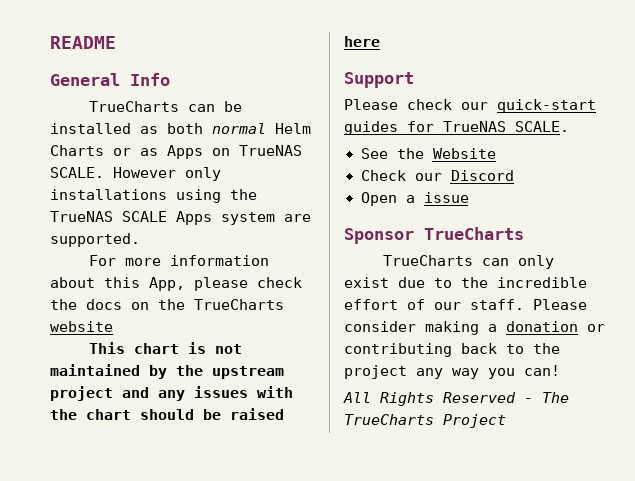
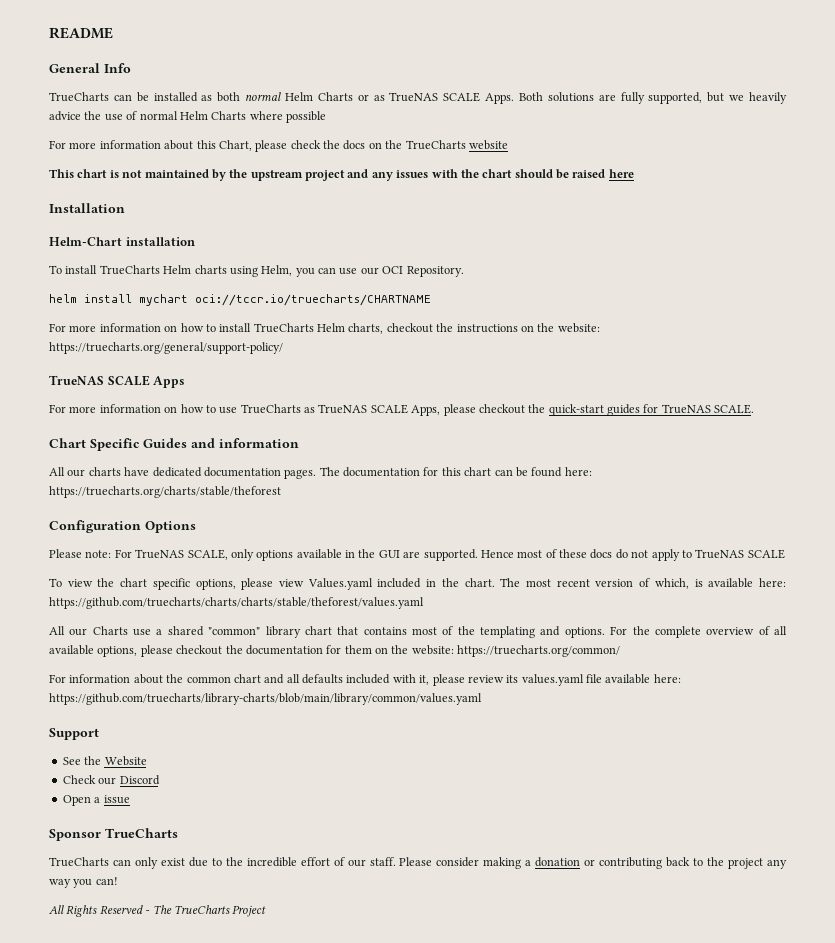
[167,145,302,159] [50,167,221,181] [50,189,257,203] [50,211,311,225] [50,233,140,247] Apps on TrueNAS SCALE. However only installations using the TrueNAS SCALE Apps system are supported. -> [389,92,787,104] [49,111,326,123] TrueNAS SCALE Apps. Both solutions are fully supported, but we heavily advice the use of normal Helm Charts where possible
[149,277,185,291] App, -> [218,140,252,151] Chart,
[344,72,414,88] [344,99,488,110] Support // Please check our -> [49,203,125,213] [49,237,195,246] [49,265,464,277] [49,294,431,306] [49,323,600,334] [49,342,283,354] [49,375,186,388] [49,404,546,416] Installation // Helm-Chart installation // To install TrueCharts Helm charts using Helm, you can use our OCI Repository. // helm install mychart oci://tccr.io/truecharts/CHARTNAME // For more information on how to install TrueCharts Helm charts, checkout the instructions on the website: https://truecharts.org/general/support-policy/ // TrueNAS SCALE Apps // For more information on how to use TrueCharts as TrueNAS SCALE Apps, please checkout the
(569, 126) none -> [49,438,299,451] [49,467,592,479] [49,486,281,498] [49,520,196,533] [49,549,785,561] [49,578,786,590] [49,597,424,609] [49,626,788,638] [49,645,621,657] [49,674,681,686] [49,693,482,705] [49,728,99,740] // Chart Specific Guides and information // All our charts have dedicated documentation pages. The documentation for this chart can be found here: https://truecharts.org/charts/stable/theforest // Configuration Options // Please note: For TrueNAS SCALE, only options available in the GUI are supported. Hence most of these docs do not apply to TrueNAS SCALE // To view the chart specific options, please view Values.yaml included in the chart. The most recent version of which, is available here: https://github.com/truecharts/charts/charts/stable/theforest/values.yaml // All our Charts use a shared "common" library chart that contains most of the templating and options. For the complete overview of all available options, please checkout the documentation for them on the website: https://truecharts.org/common/ // For information about the common chart and all defaults included with it, please review its values.yaml file available here: https://github.com/truecharts/library-charts/blob/main/library/common/values.yaml // Support

